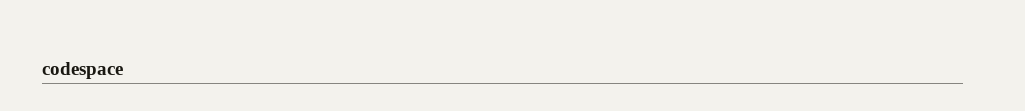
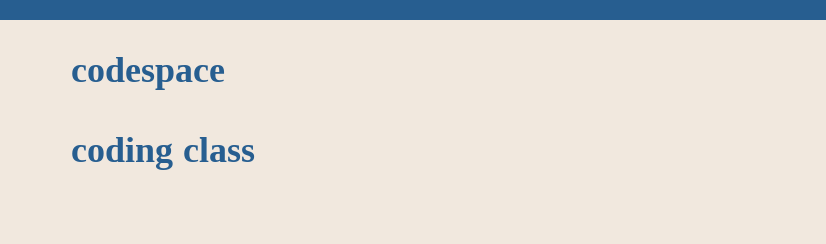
(123, 70) none -> [71,137,255,170] // coding class

